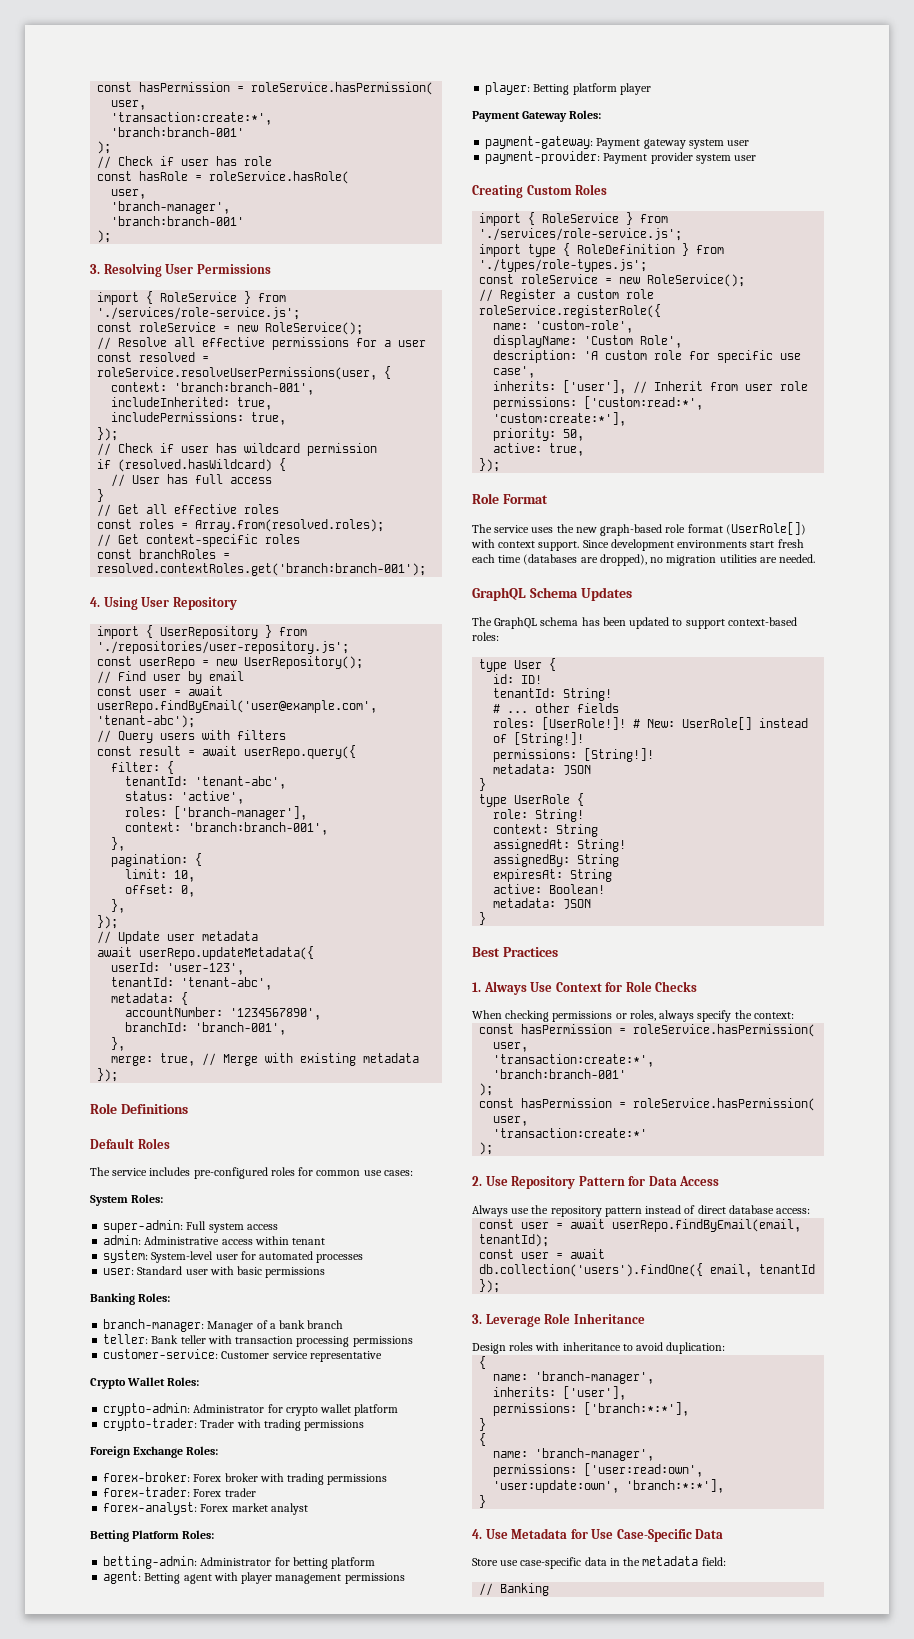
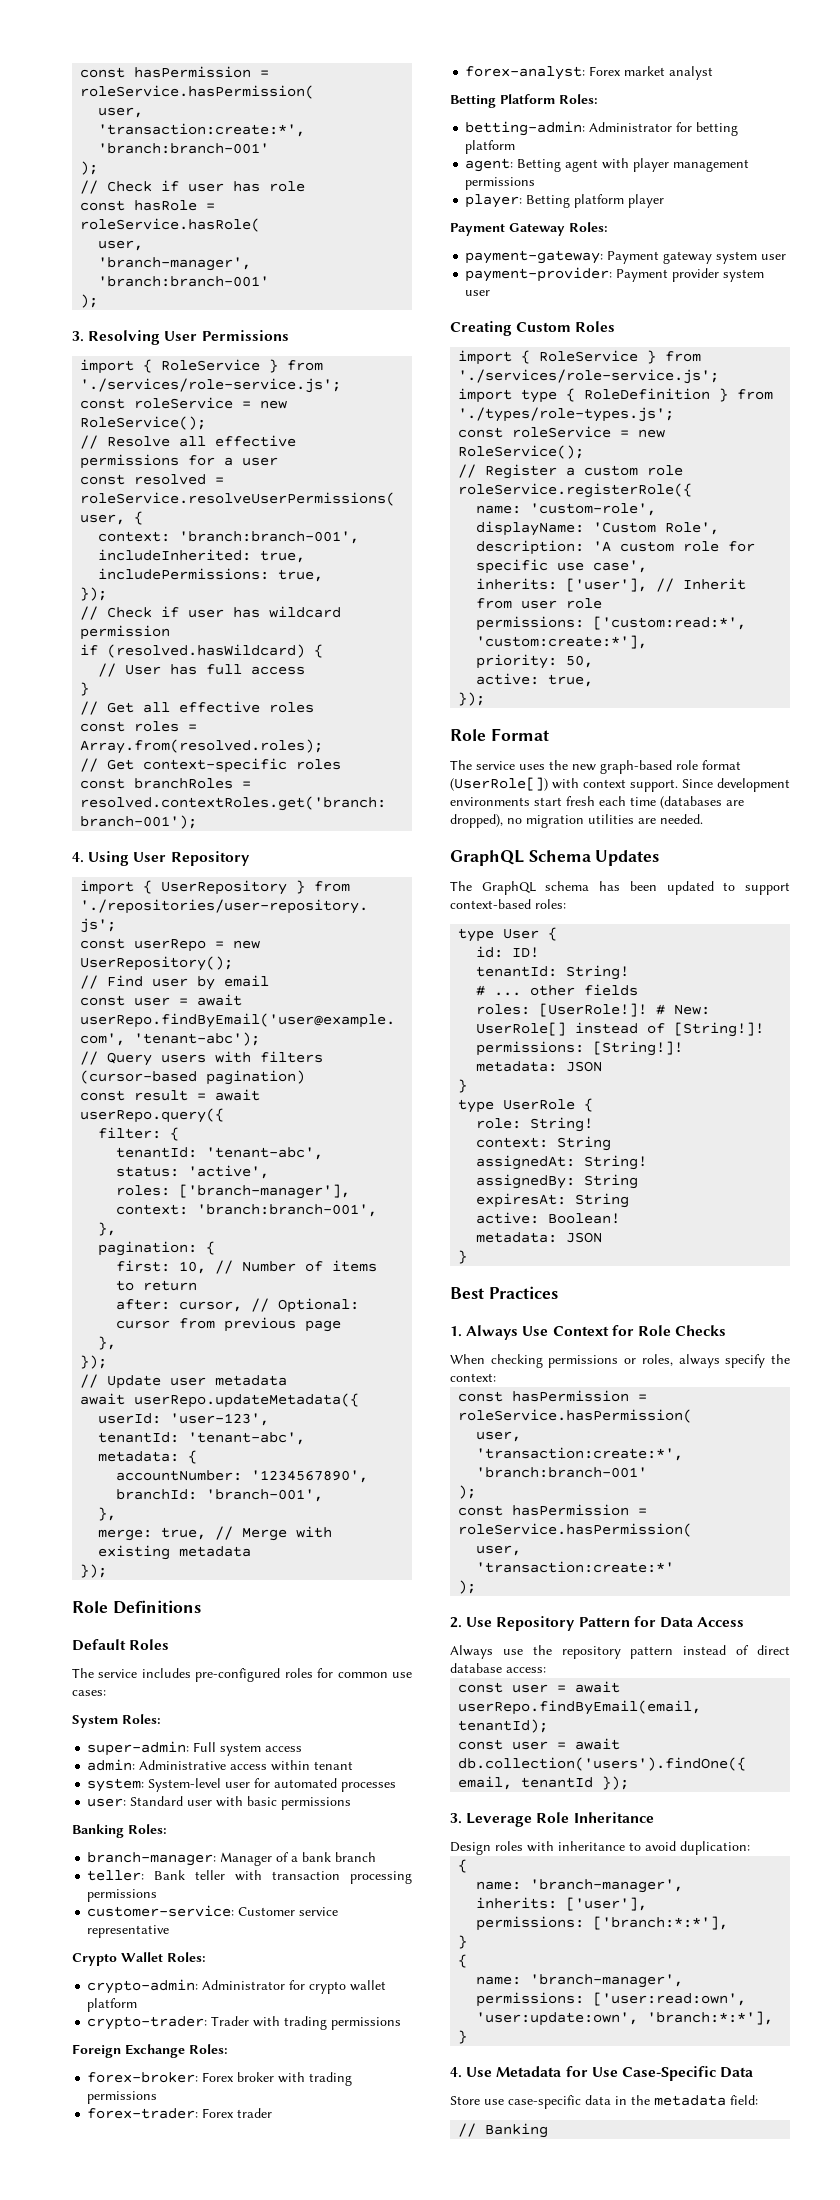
(287, 735) none -> [80,1070,306,1085] (cursor-based pagination)
[125,869,168,879] limit: -> [116,1260,171,1272] first:
[125,884,196,897] // offset: 0, -> [215,1260,378,1274] [116,1280,198,1291] [116,1298,360,1313] [116,1317,342,1332] // Number of items to return // after: cursor, // Optional: cursor from previous page

